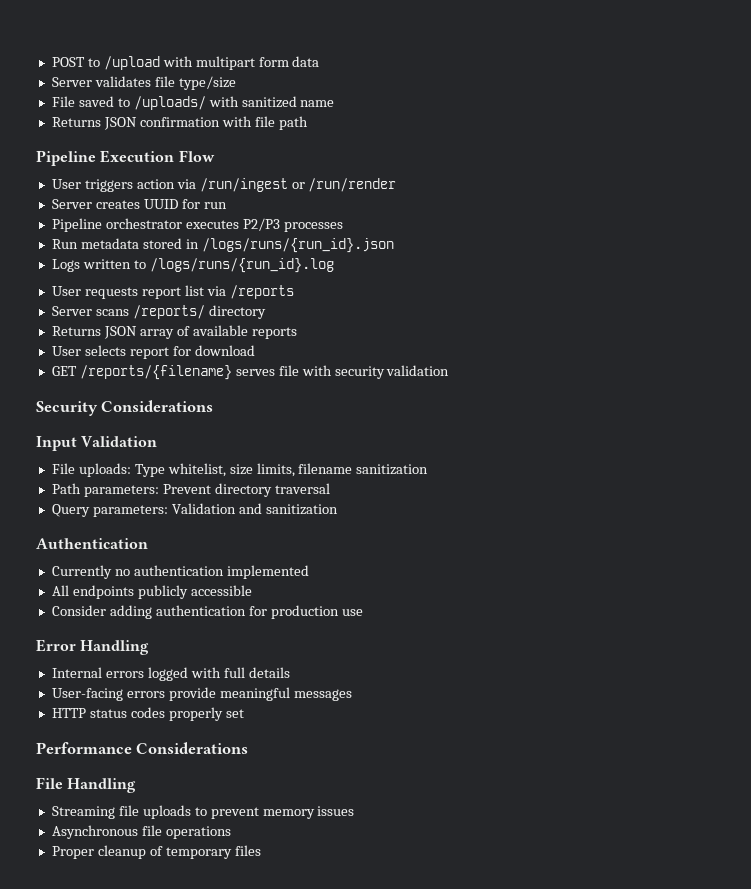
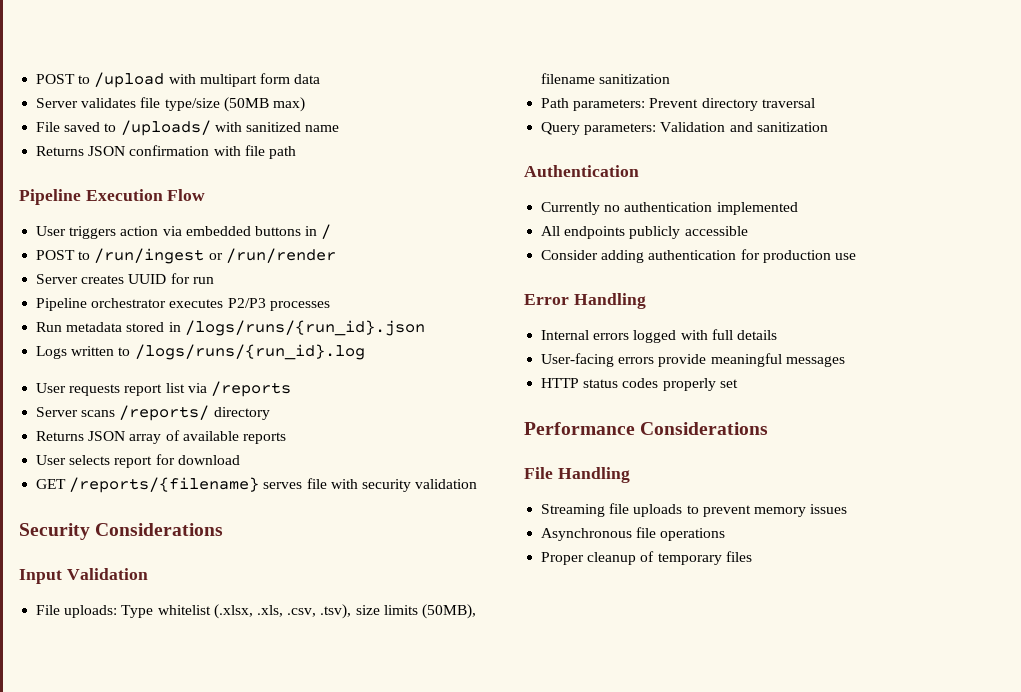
(236, 83) none -> [223,97,305,112] (50MB max)
(196, 184) none -> [185,224,332,239] [36,250,91,260] embedded buttons in / // POST to
[167,463,295,477] whitelist, size limits, -> [157,604,476,619] whitelist (.xlsx, .xls, .csv, .tsv), size limits (50MB),

